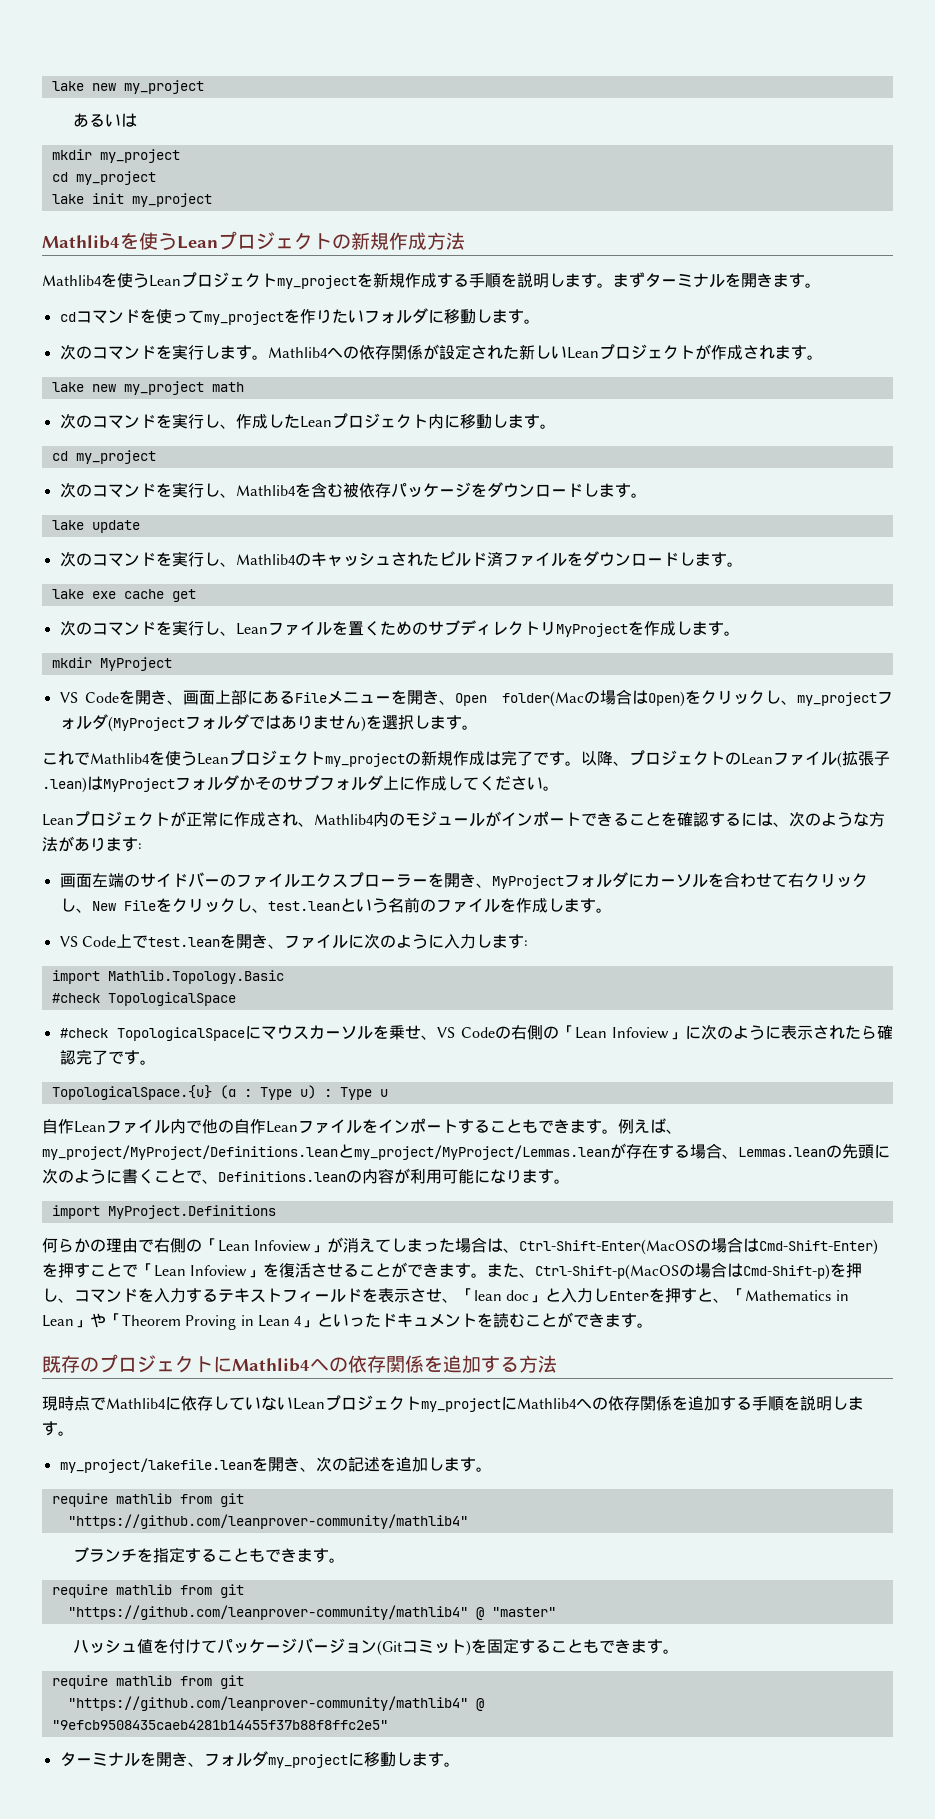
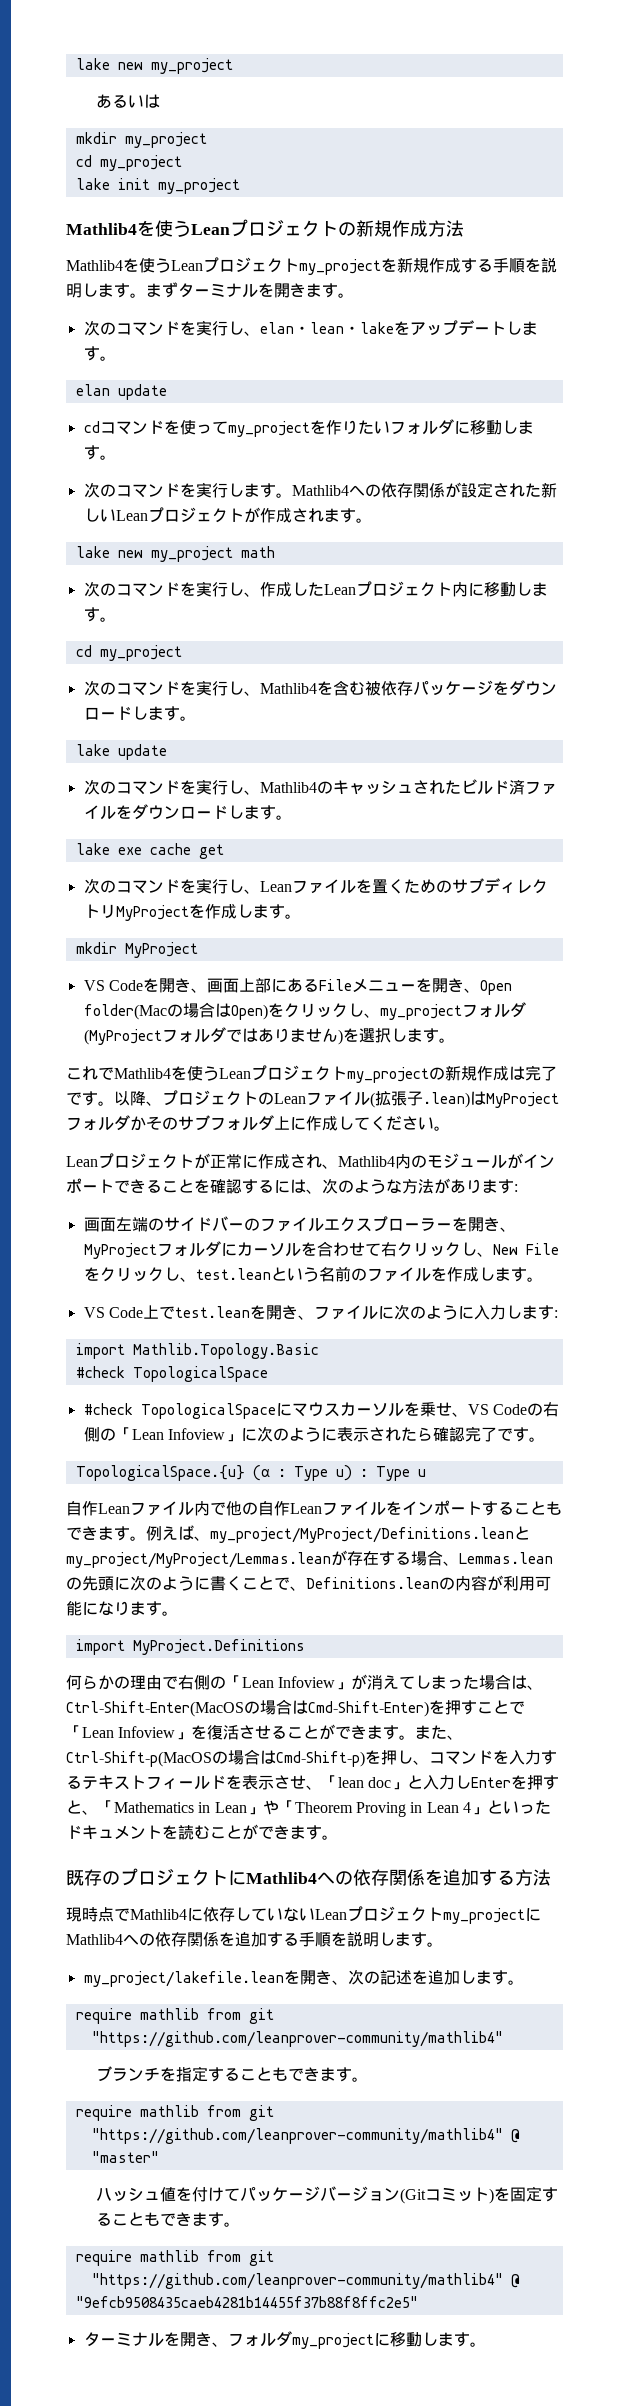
(821, 285) none -> [83,320,538,336] [83,346,116,361] [75,384,167,400] // 次のコマンドを実行し、elan・lean・lakeをアップデートします。 // elan update

